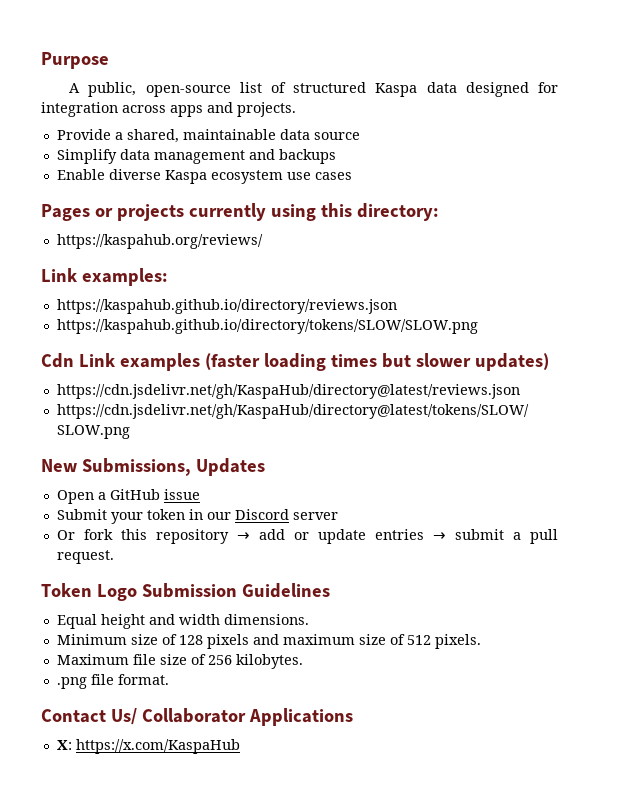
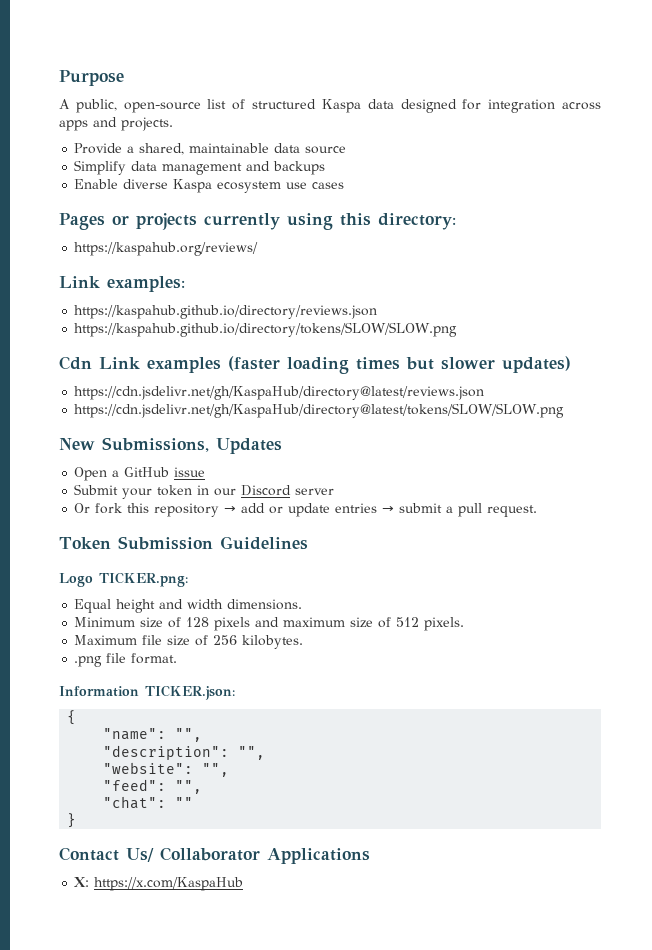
[96,584,137,601] Logo -> (111, 543) none
(330, 590) none -> [59,572,188,587] // Logo TICKER.png:
(169, 679) none -> [59,685,235,700] [67,710,77,725] [103,728,203,742] [103,745,266,760] [103,762,230,777] [103,779,203,794] [103,796,194,809] [67,813,77,828] // Information TICKER.json: // { // "name": "", // "description": "", // "website": "", // "feed": "", // "chat": "" // }

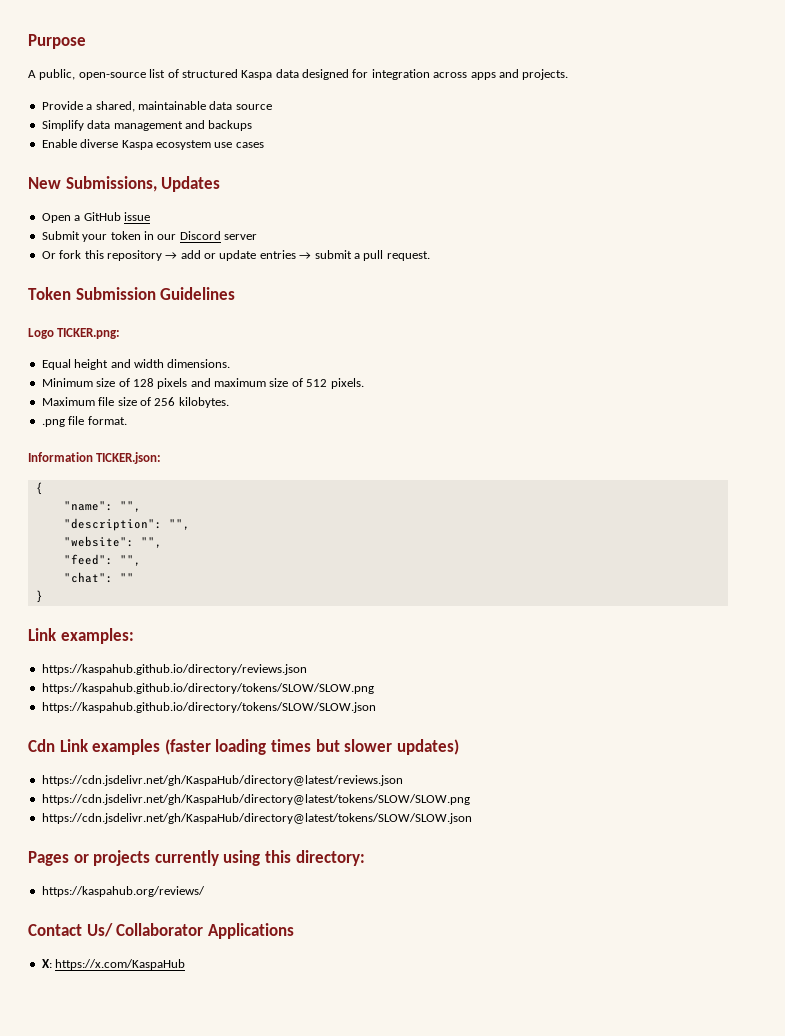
[59,213,456,230] [74,242,259,256] [59,276,185,292] [74,305,378,319] [74,322,458,337] [59,356,571,374] [74,386,485,400] [74,403,565,418] // Pages or projects currently using this directory: // https://kaspahub.org/reviews/ // Link examples: // https://kaspahub.github.io/directory/reviews.json // https://kaspahub.github.io/directory/tokens/SLOW/SLOW.png // Cdn Link examples (faster loading times but slower updates) // https://cdn.jsdelivr.net/gh/KaspaHub/directory@latest/reviews.json // https://cdn.jsdelivr.net/gh/KaspaHub/directory@latest/tokens/SLOW/SLOW.png -> (264, 145) none
(77, 820) none -> [28,628,134,644] [41,664,307,675] [41,683,374,694] [41,702,376,713] [28,739,459,755] [41,775,403,786] [41,794,470,805] [41,813,472,824] [28,850,365,866] [41,886,205,897] // Link examples: // https://kaspahub.github.io/directory/reviews.json // https://kaspahub.github.io/directory/tokens/SLOW/SLOW.png // https://kaspahub.github.io/directory/tokens/SLOW/SLOW.json // Cdn Link examples (faster loading times but slower updates) // https://cdn.jsdelivr.net/gh/KaspaHub/directory@latest/reviews.json // https://cdn.jsdelivr.net/gh/KaspaHub/directory@latest/tokens/SLOW/SLOW.png // https://cdn.jsdelivr.net/gh/KaspaHub/directory@latest/tokens/SLOW/SLOW.json // Pages or projects currently using this directory: // https://kaspahub.org/reviews/

